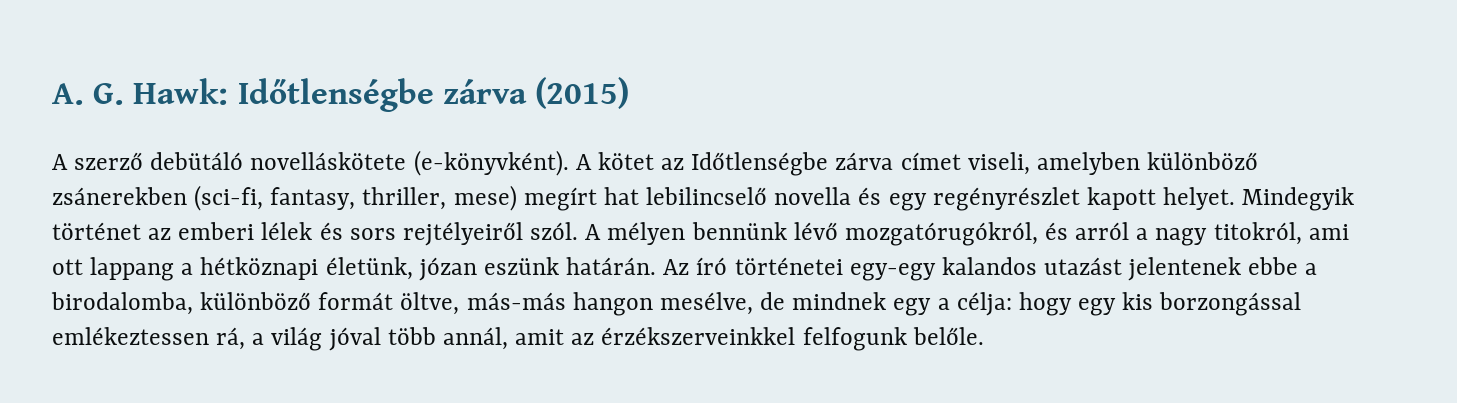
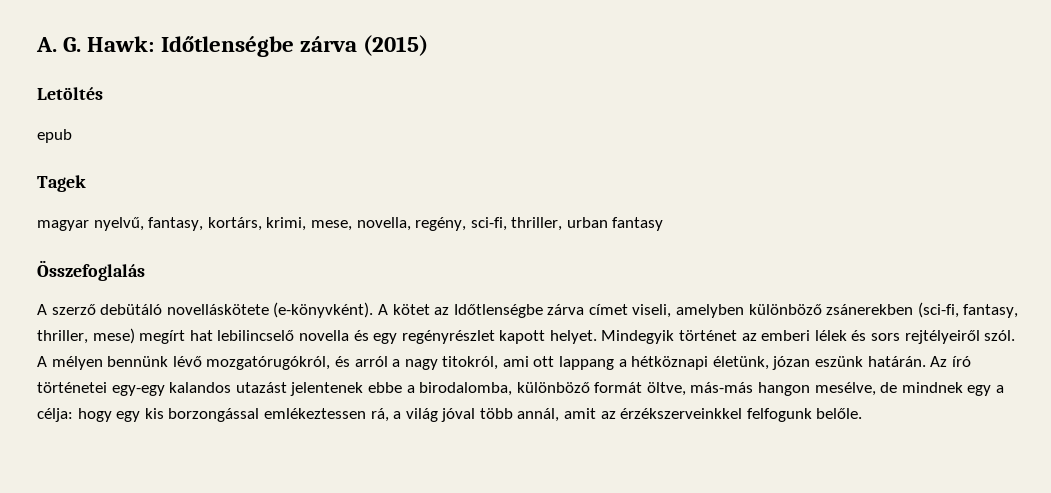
(629, 93) none -> [37,87,103,100] [37,129,72,143] [37,175,86,192] [37,217,664,231] [37,260,145,281] // Letöltés // epub // Tagek // magyar nyelvű, fantasy, kortárs, krimi, mese, novella, regény, sci-fi, thriller, urban fantasy // Összefoglalás

